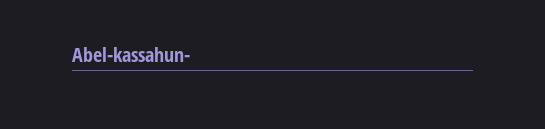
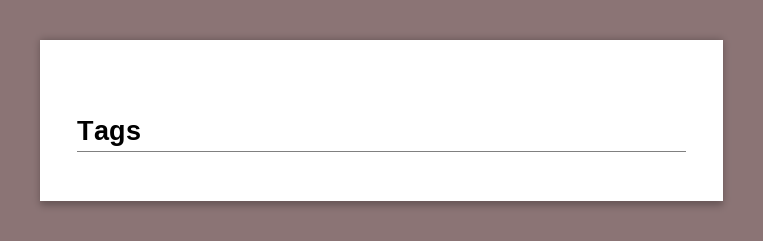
[72,47,190,62] Abel-kassahun- -> [77,121,141,146] Tags

